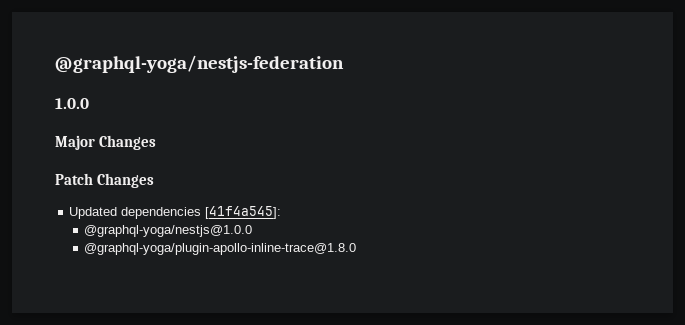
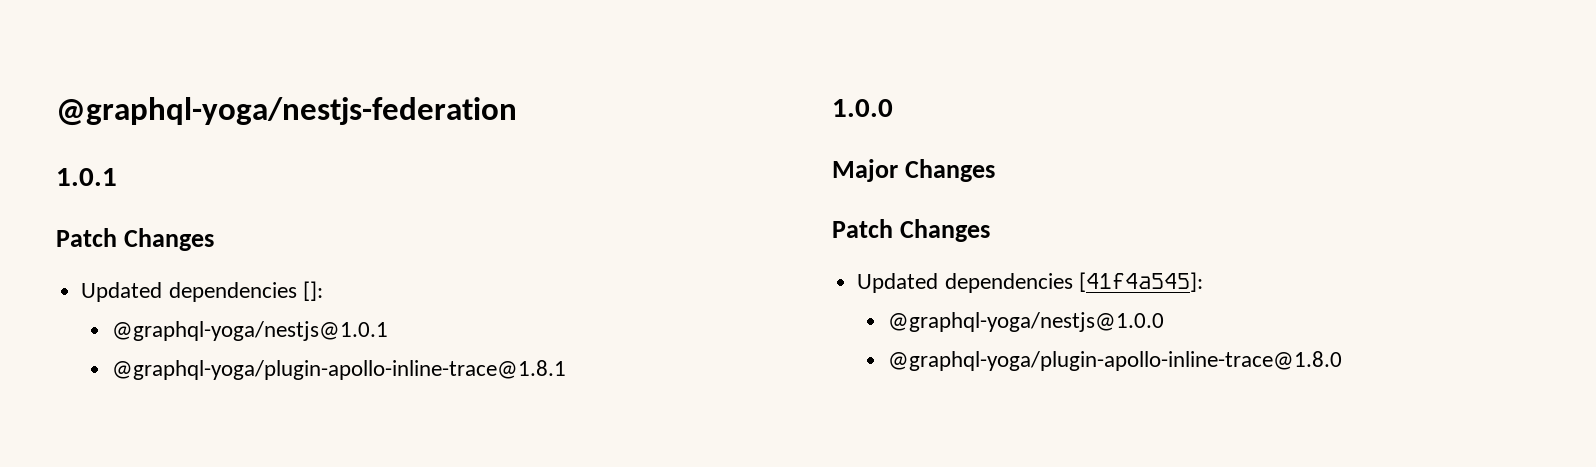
(344, 64) none -> [56,168,117,186] [56,228,215,251] [81,281,323,302] [112,321,389,341] [112,360,567,380] // 1.0.1 // Patch Changes // Updated dependencies []: // @graphql-yoga/nestjs@1.0.1 // @graphql-yoga/plugin-apollo-inline-trace@1.8.1

